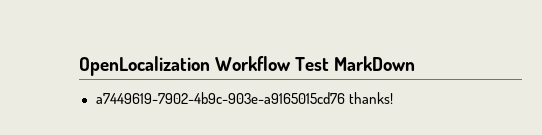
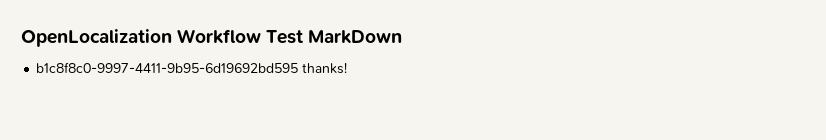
[95,92,345,104] a7449619-7902-4b9c-903e-a9165015cd76 -> [36,62,299,73] b1c8f8c0-9997-4411-9b95-6d19692bd595

